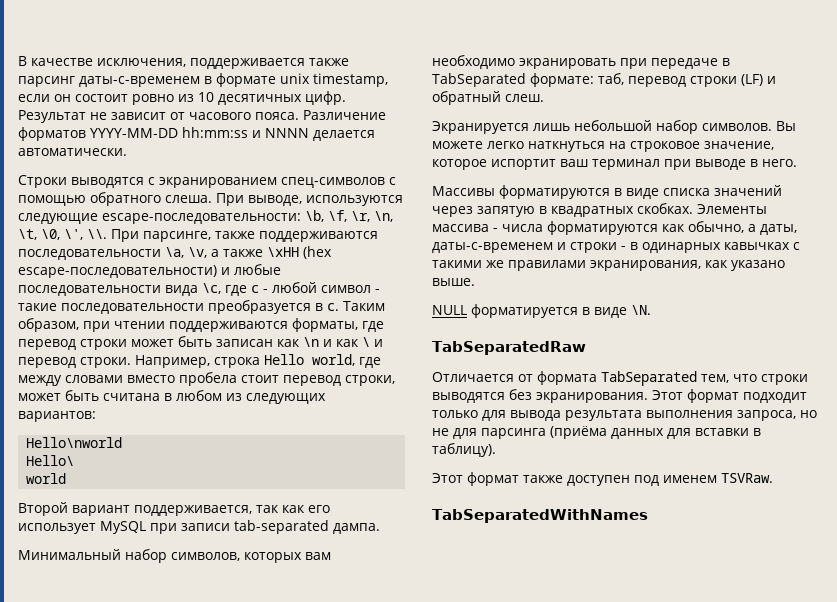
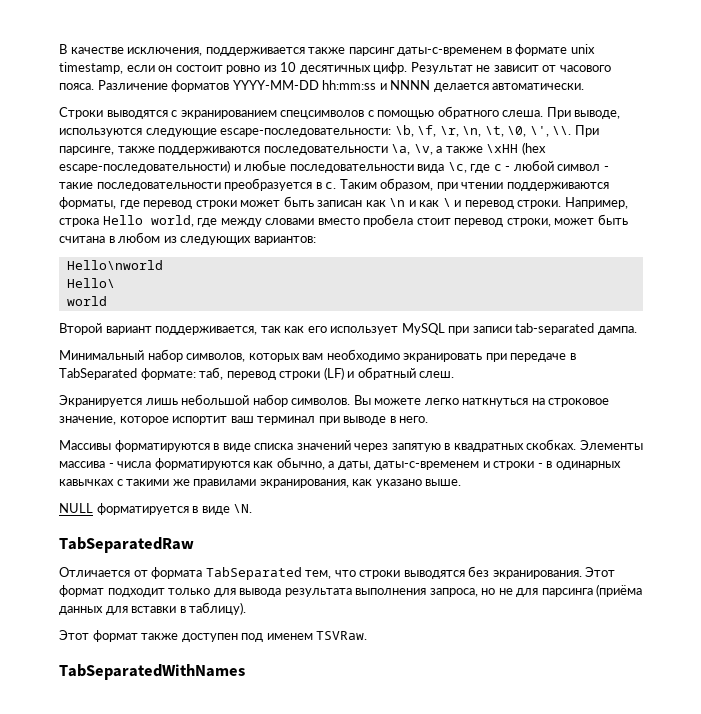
[281,177,385,188] спец-символов -> [280,110,365,119] спецсимволов

